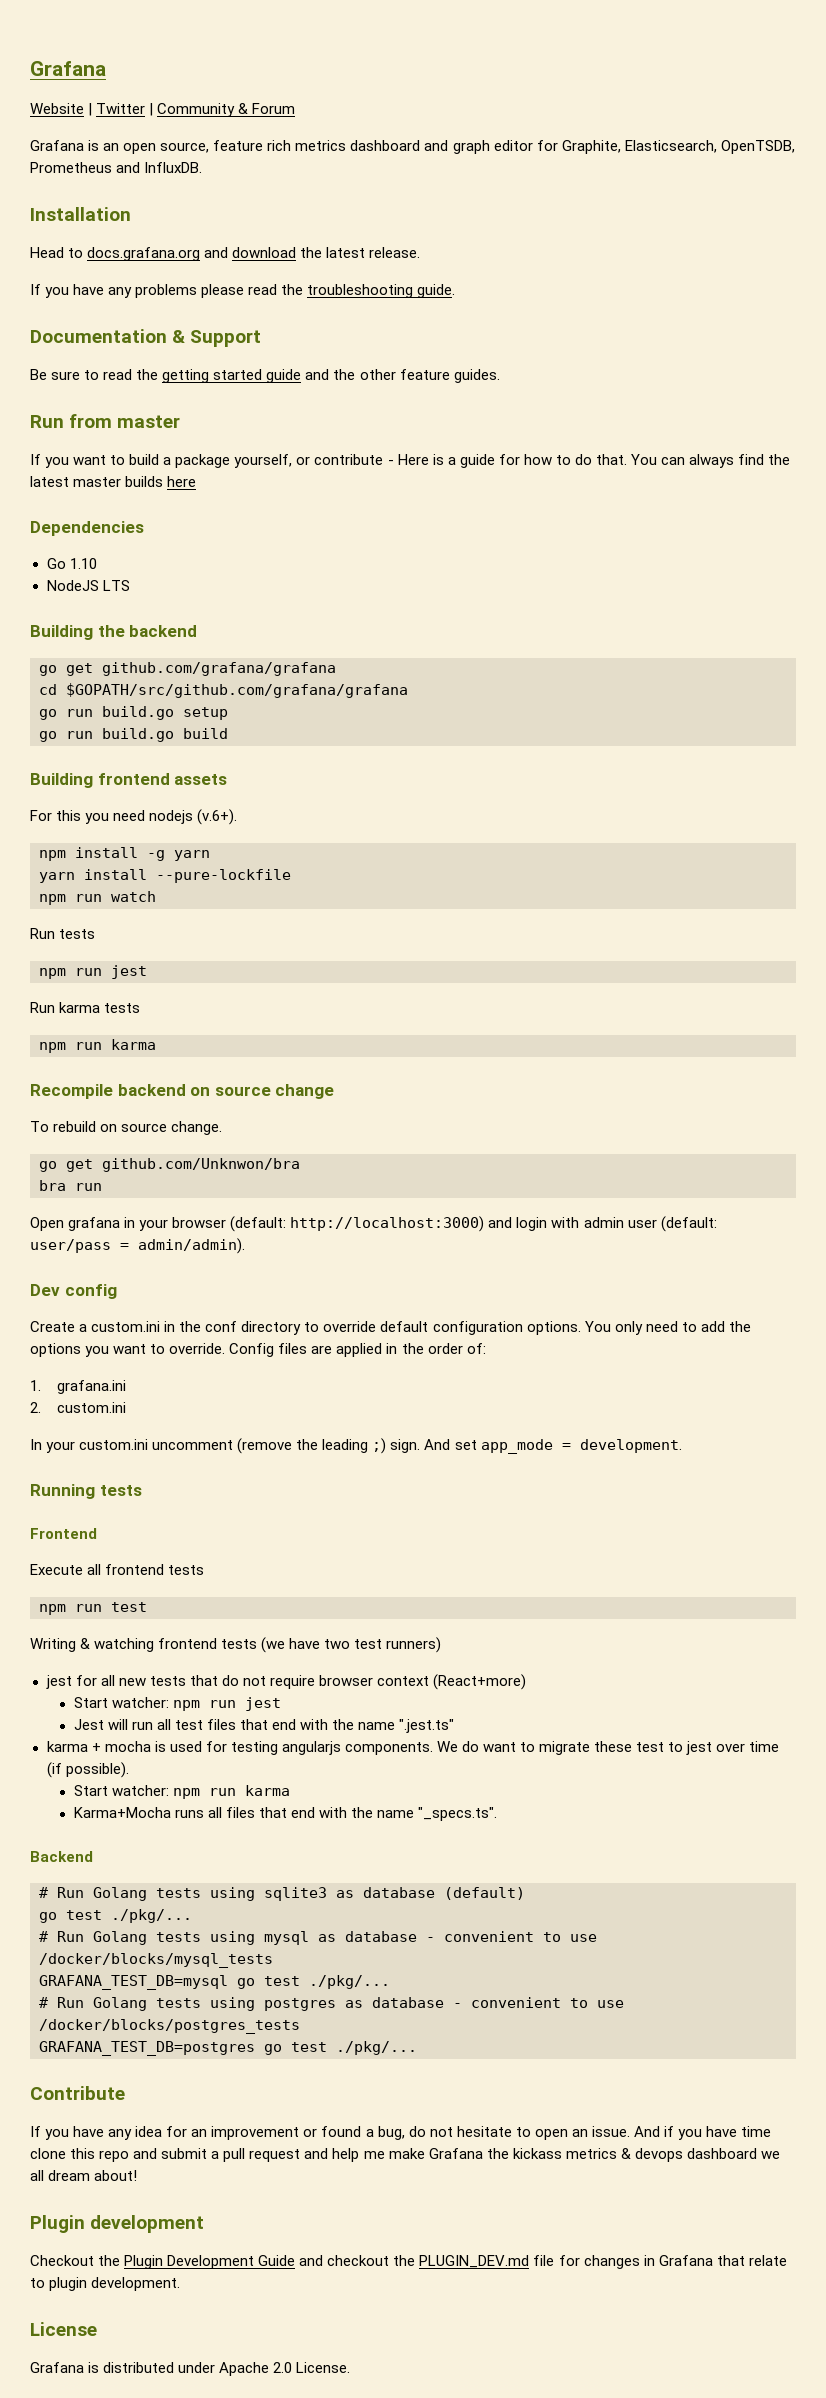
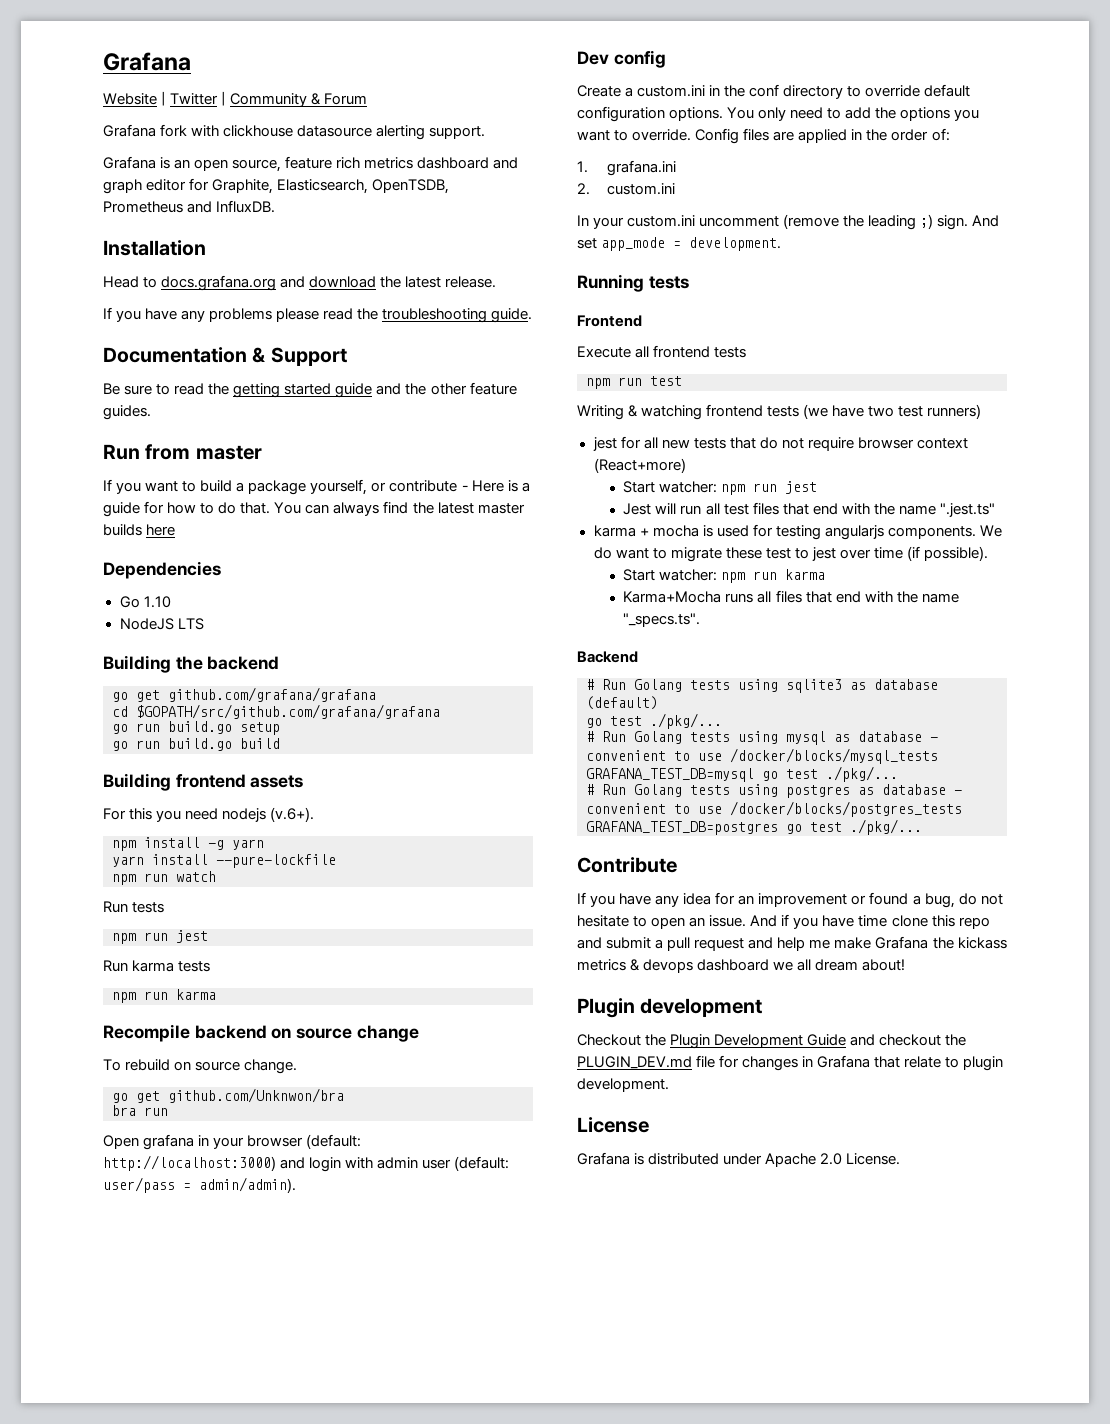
(296, 108) none -> [103,124,486,140] // Grafana fork with clickhouse datasource alerting support.

